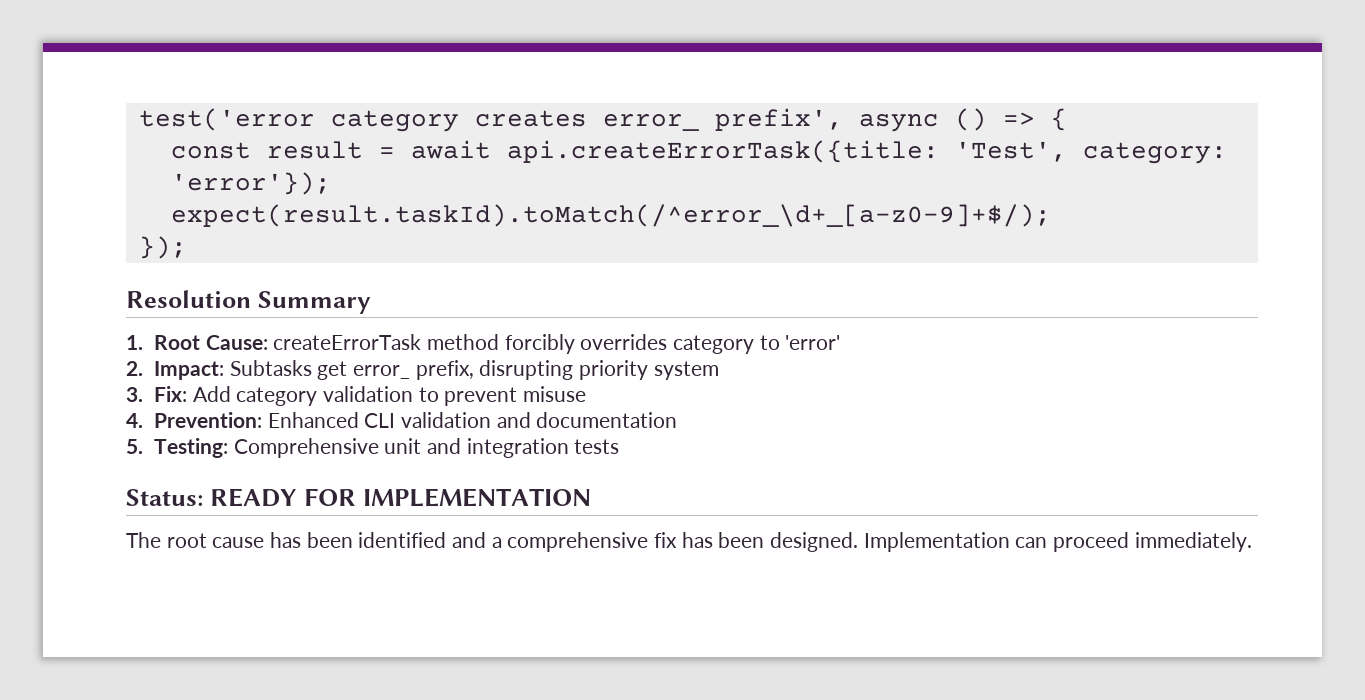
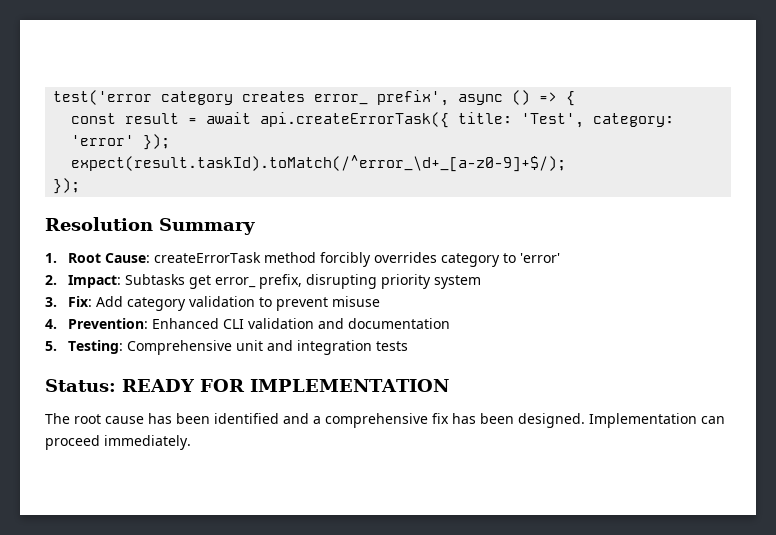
[506,140,1227,164] [170,172,331,195] api.createErrorTask({title: 'Test', category: 'error'}); -> [260,112,675,128] [71,134,171,150] api.createErrorTask({ title: 'Test', category: 'error' });

